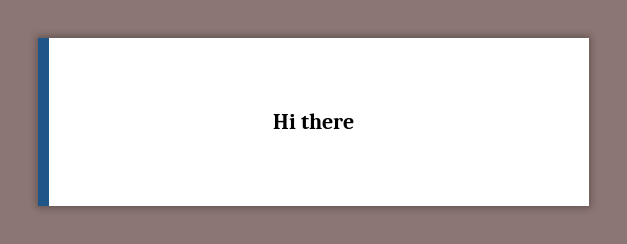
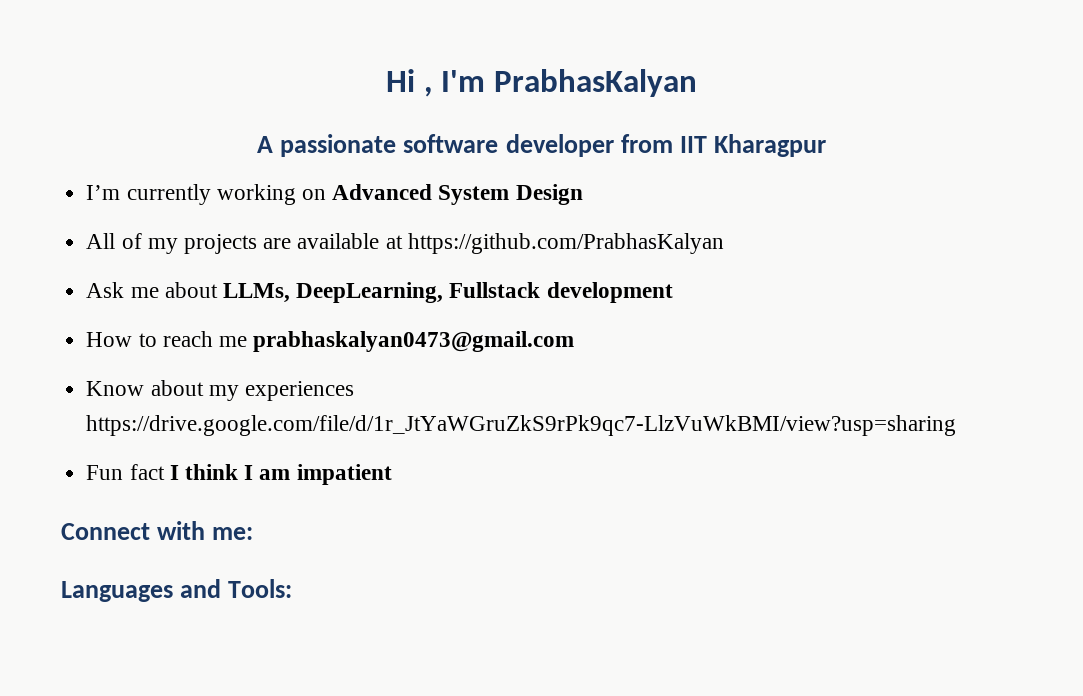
[301,113,355,129] there -> [423,69,698,97] [257,134,826,157] [86,184,583,205] [86,233,724,254] [86,282,673,303] [86,331,575,352] [86,380,354,401] [86,415,957,436] [86,464,392,485] [61,521,254,540] [61,579,293,602] , I'm PrabhasKalyan // A passionate software developer from IIT Kharagpur // I’m currently working on Advanced System Design // All of my projects are available at https://github.com/PrabhasKalyan // Ask me about LLMs, DeepLearning, Fullstack development // How to reach me prabhaskalyan0473@gmail.com // Know about my experiences https://drive.google.com/file/d/1r_JtYaWGruZkS9rPk9qc7-LlzVuWkBMI/view?usp=sharing // Fun fact I think I am impatient // Connect with me: // Languages and Tools:

